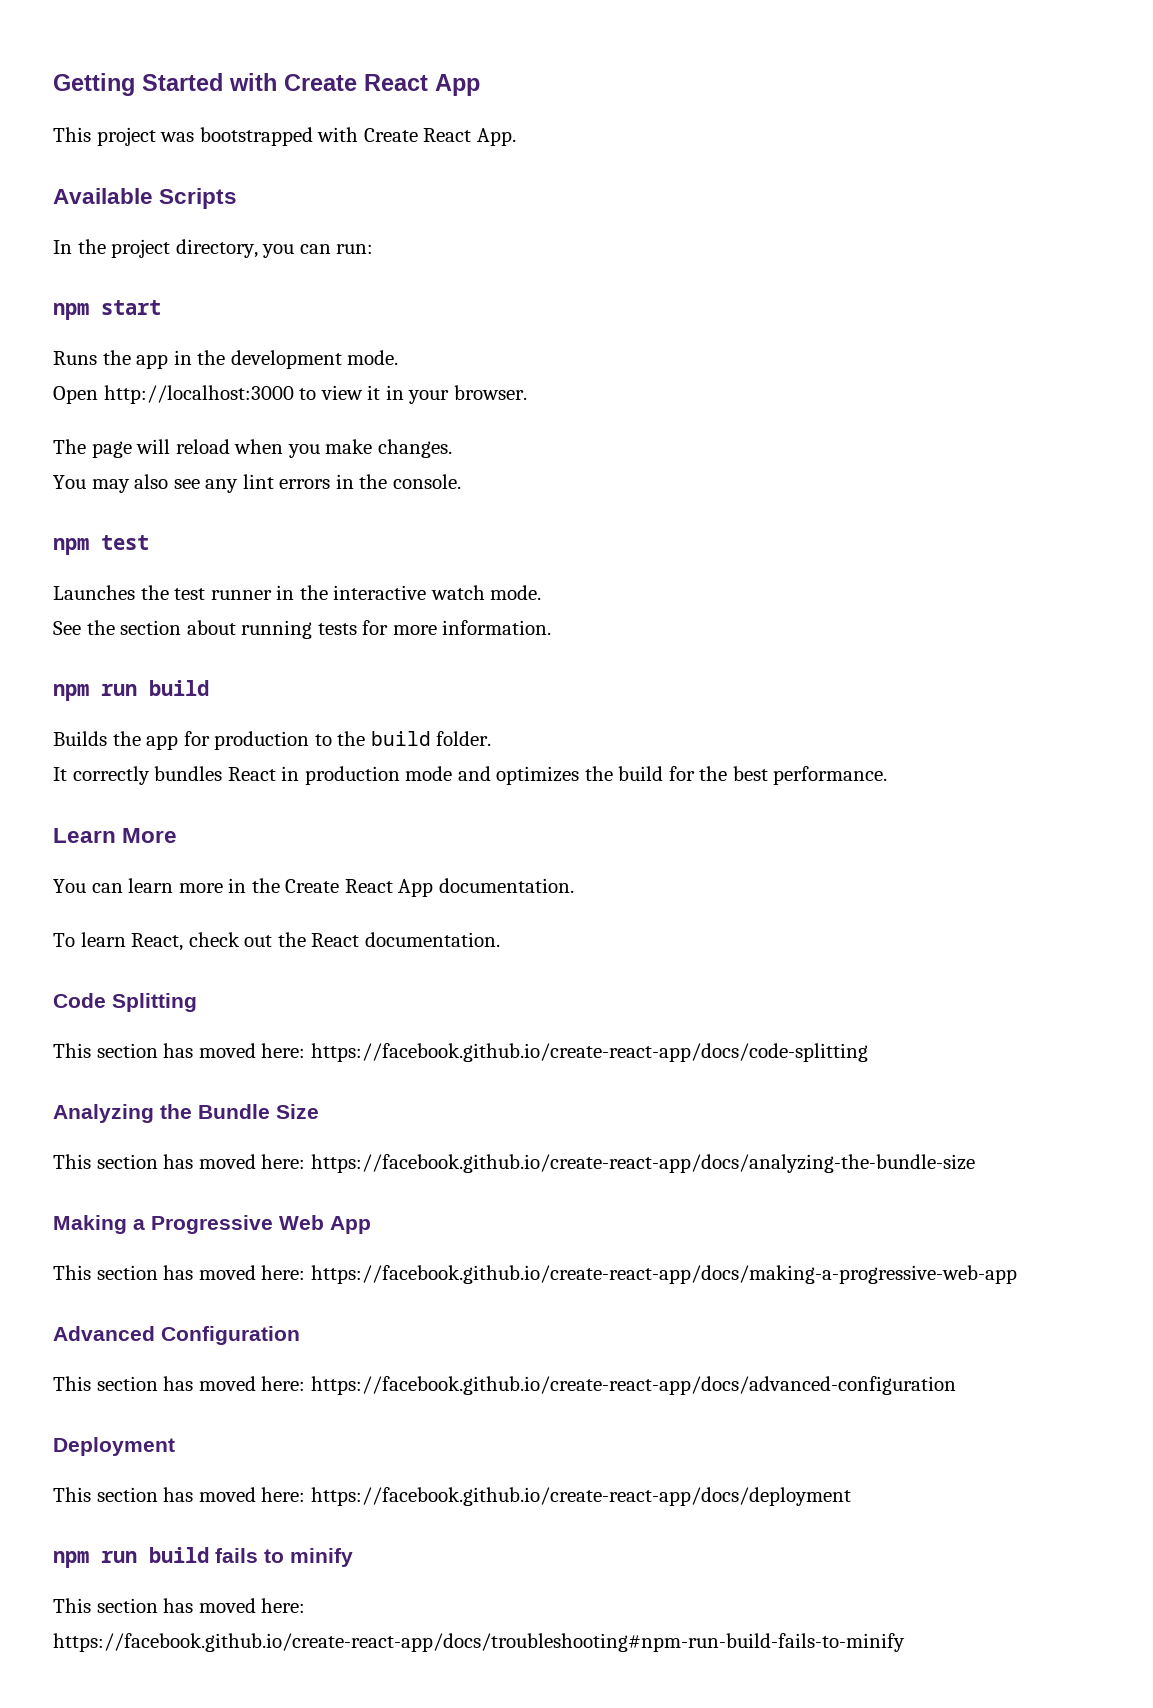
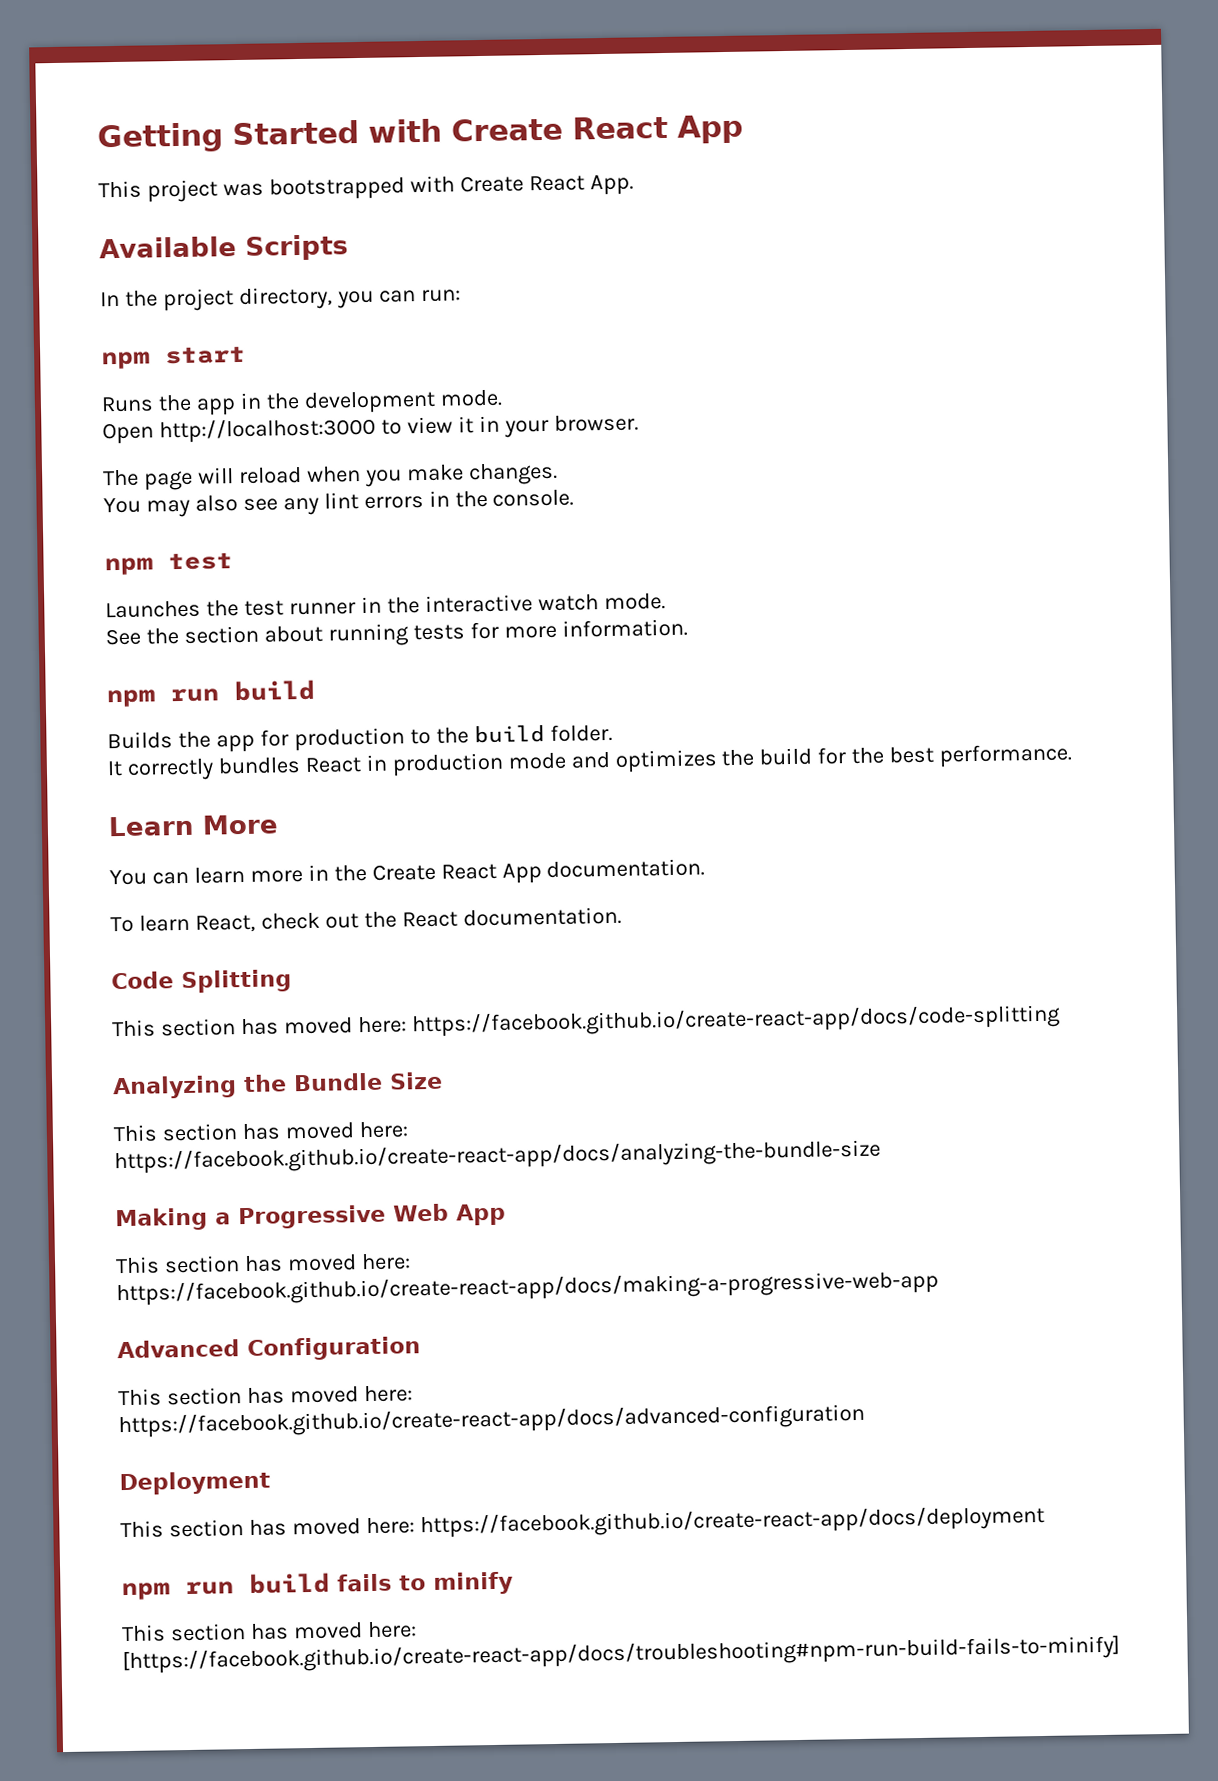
[53,1633,905,1652] https://facebook.github.io/create-react-app/docs/troubleshooting#npm-run-build-fails-to-minify -> [122,1634,1120,1675] [https://facebook.github.io/create-react-app/docs/troubleshooting#npm-run-build-fails-to-minify]

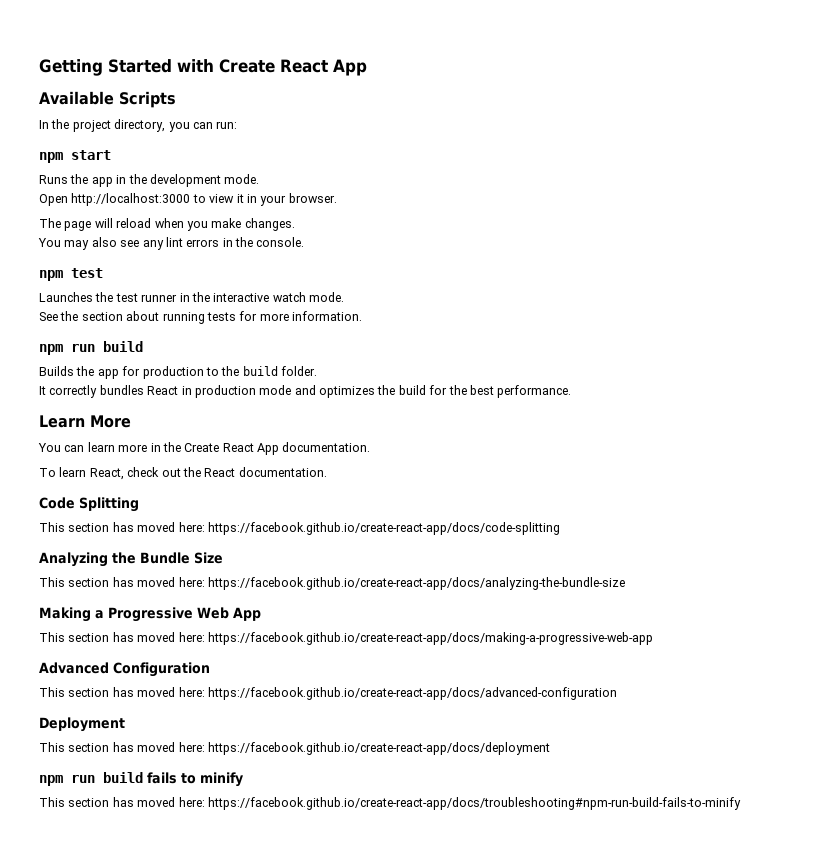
[98,174,634,203] // This project was bootstrapped with Create React App. -> (367, 67) none
[122,1634,1120,1675] [https://facebook.github.io/create-react-app/docs/troubleshooting#npm-run-build-fails-to-minify] -> [207,797,741,810] https://facebook.github.io/create-react-app/docs/troubleshooting#npm-run-build-fails-to-minify

